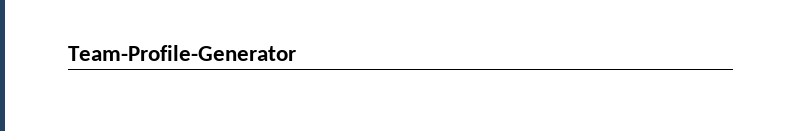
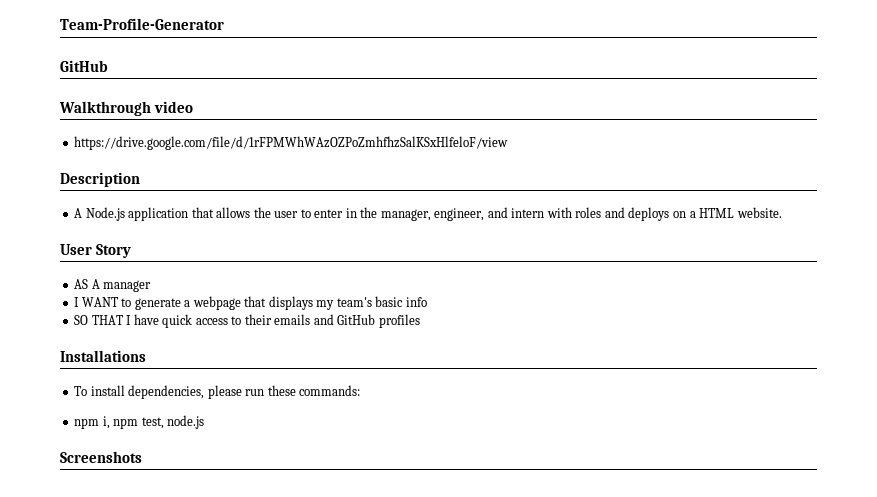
(296, 53) none -> [60,60,108,72] [59,101,193,116] [74,136,509,150] [60,172,140,187] [74,207,782,221] [60,244,131,258] [74,279,152,292] [74,296,427,310] [74,314,420,328] [60,350,146,362] [74,385,361,399] [74,415,205,429] [60,451,142,463] // GitHub // Walkthrough video // https://drive.google.com/file/d/1rFPMWhWAzOZPoZmhfhzSalKSxHlfeloF/view // Description // A Node.js application that allows the user to enter in the manager, engineer, and intern with roles and deploys on a HTML website. // User Story // AS A manager // I WANT to generate a webpage that displays my team's basic info // SO THAT I have quick access to their emails and GitHub profiles // Installations // To install dependencies, please run these commands: // npm i, npm test, node.js // Screenshots

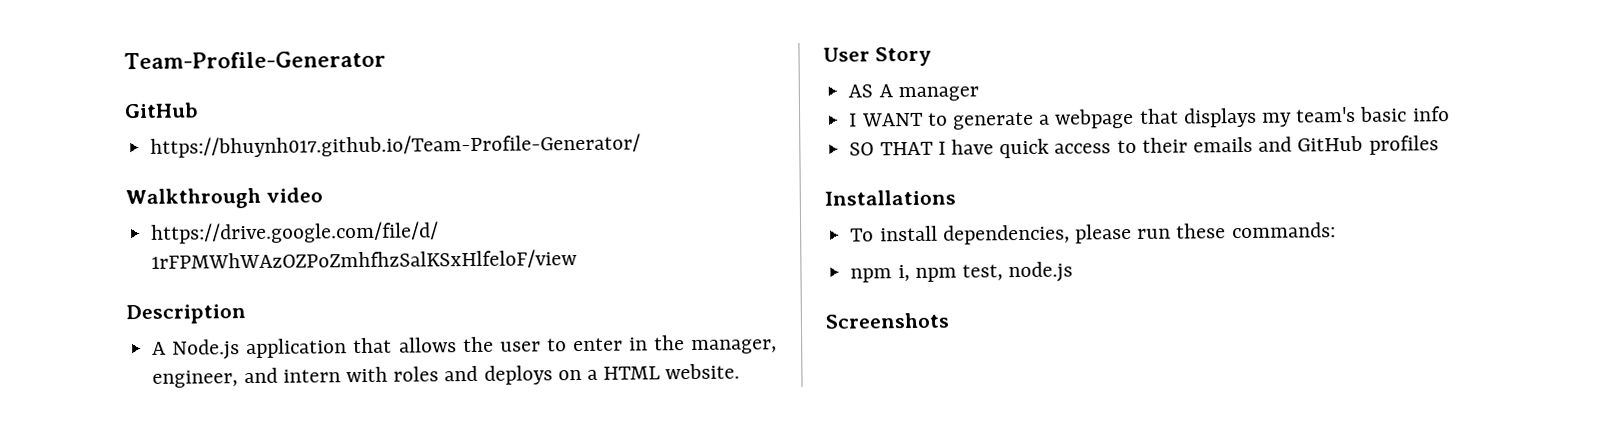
(108, 66) none -> [150,133,642,158] // https://bhuynh017.github.io/Team-Profile-Generator/

